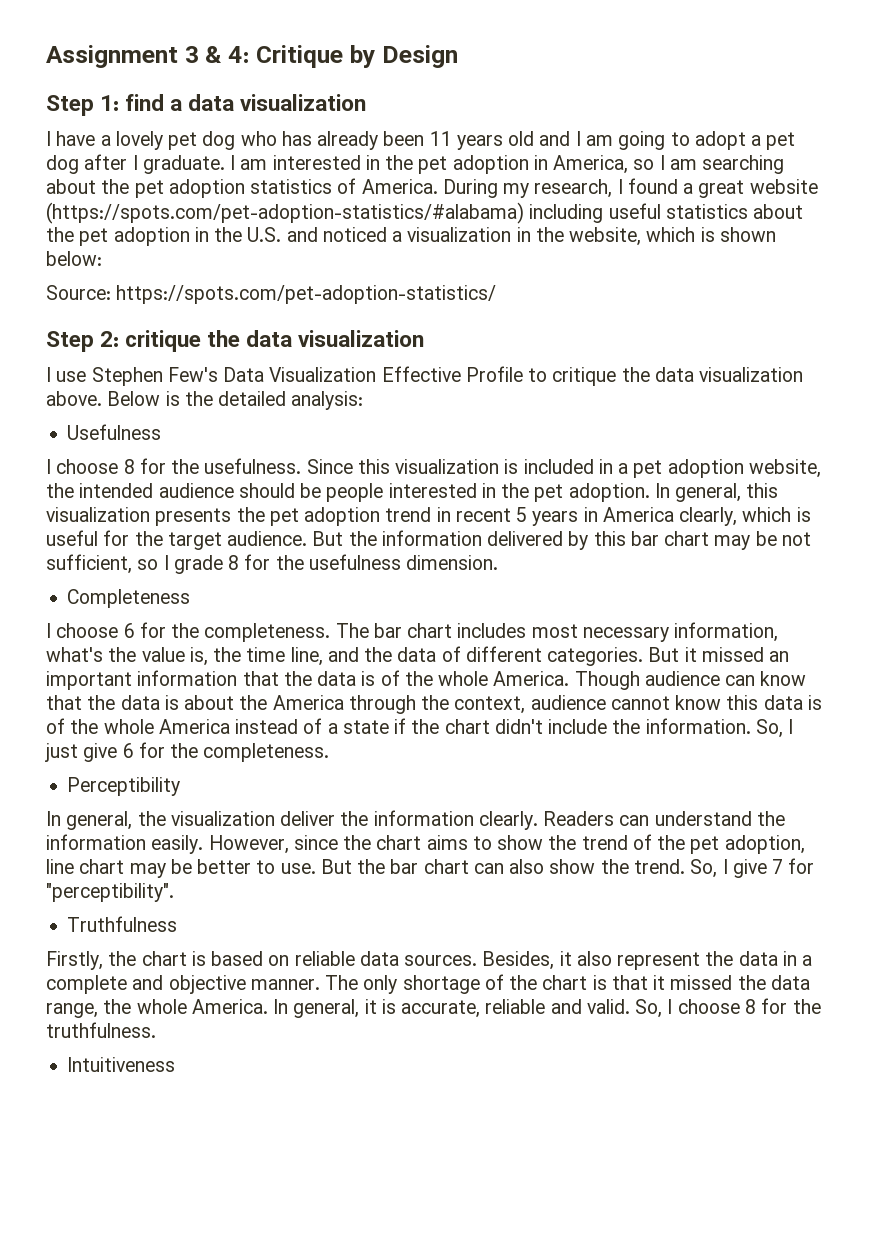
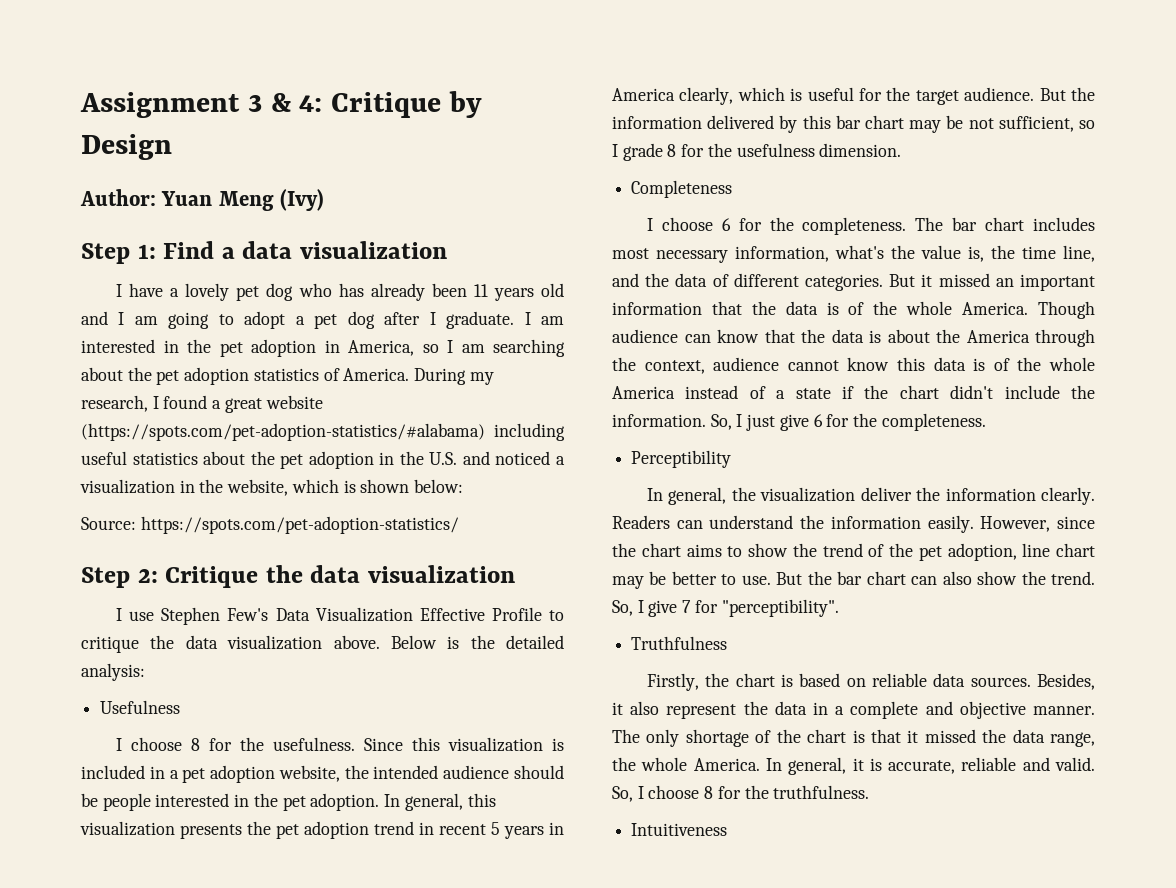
(458, 56) none -> [80,189,325,211] // Author: Yuan Meng (Ivy)
[125,94,165,111] find -> [163,241,215,259] Find
[125,330,202,352] critique -> [165,566,259,588] Critique

